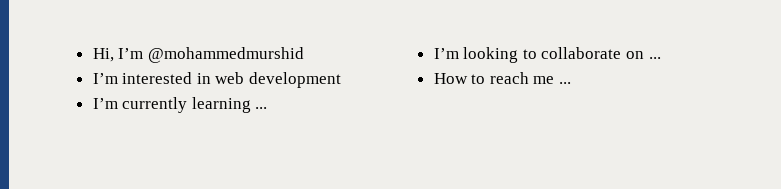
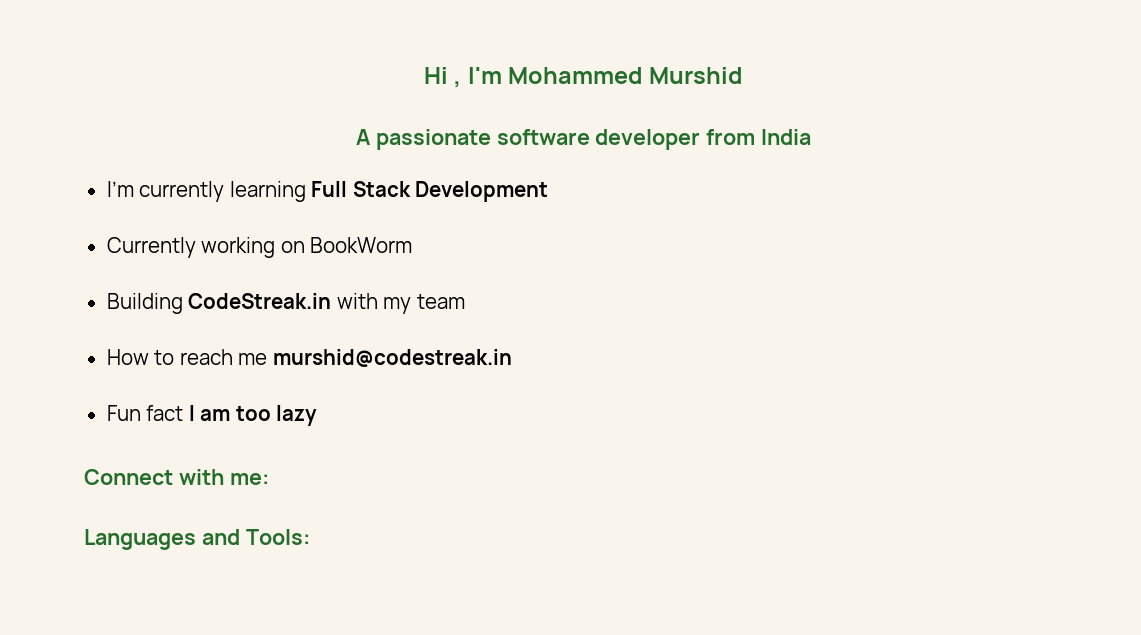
[92,47,304,63] [92,72,342,88] [92,97,268,113] [433,47,661,63] [433,72,572,84] Hi, I’m @mohammedmurshid // I’m interested in web development // I’m currently learning ... // I’m looking to collaborate on ... // How to reach me ... -> [423,67,744,88] [355,129,812,150] [106,181,549,202] [106,237,413,258] [106,293,465,314] [106,349,512,367] [106,405,318,426] [84,469,269,485] [84,529,310,550] Hi , I'm Mohammed Murshid // A passionate software developer from India // I’m currently learning Full Stack Development // Currently working on BookWorm // Building CodeStreak.in with my team // How to reach me murshid@codestreak.in // Fun fact I am too lazy // Connect with me: // Languages and Tools:

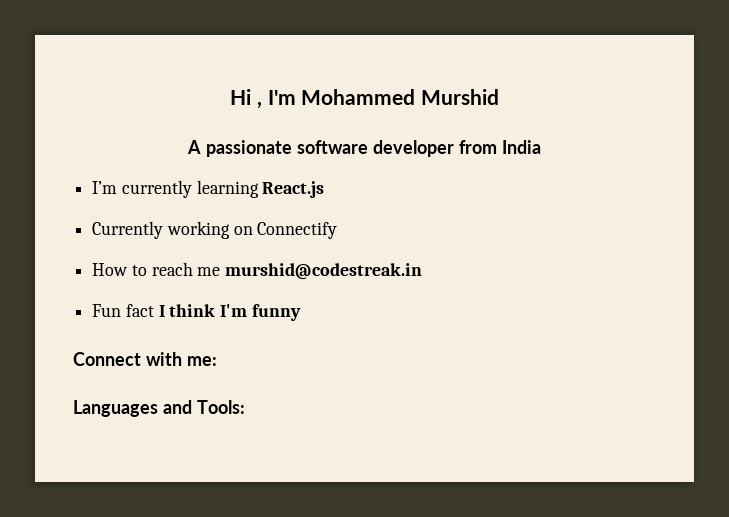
[311,181,549,202] Full Stack Development -> [262,181,325,198] React.js
[310,237,413,253] [106,293,465,314] BookWorm // Building CodeStreak.in with my team -> [257,222,338,239] Connectify
[200,405,318,426] am too lazy -> [169,304,301,321] think I'm funny

